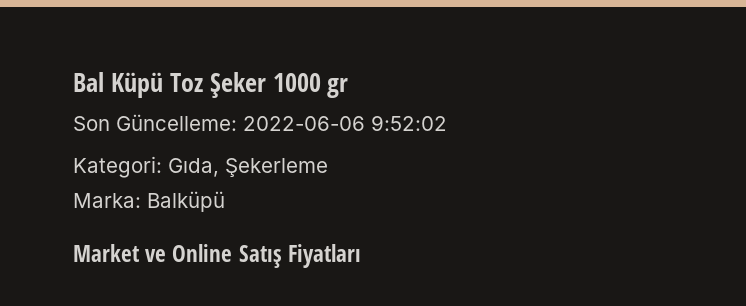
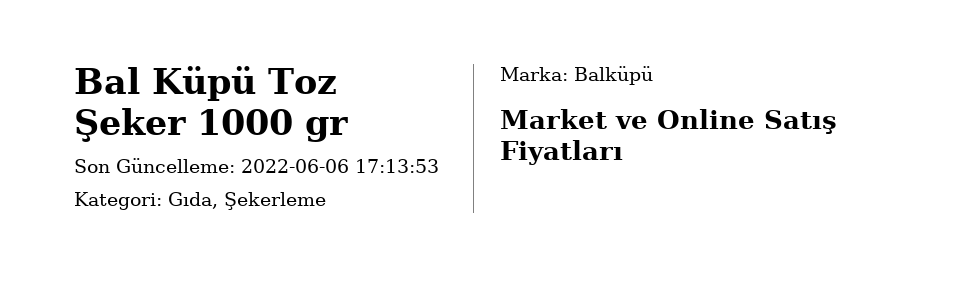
[371,115,447,131] 9:52:02 -> [355,159,439,173] 17:13:53

